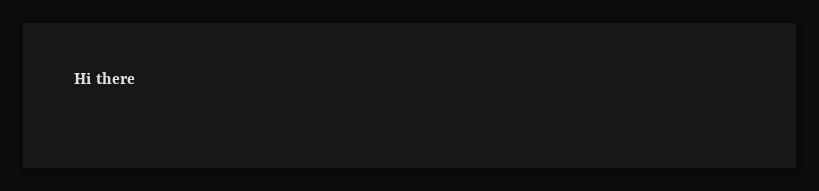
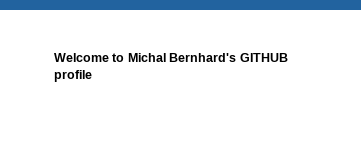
[74,72,135,84] Hi there -> [54,53,288,62] [54,70,92,82] Welcome to Michal Bernhard's GITHUB profile

